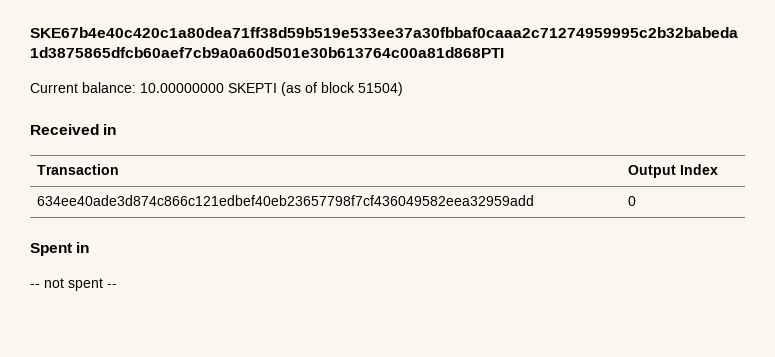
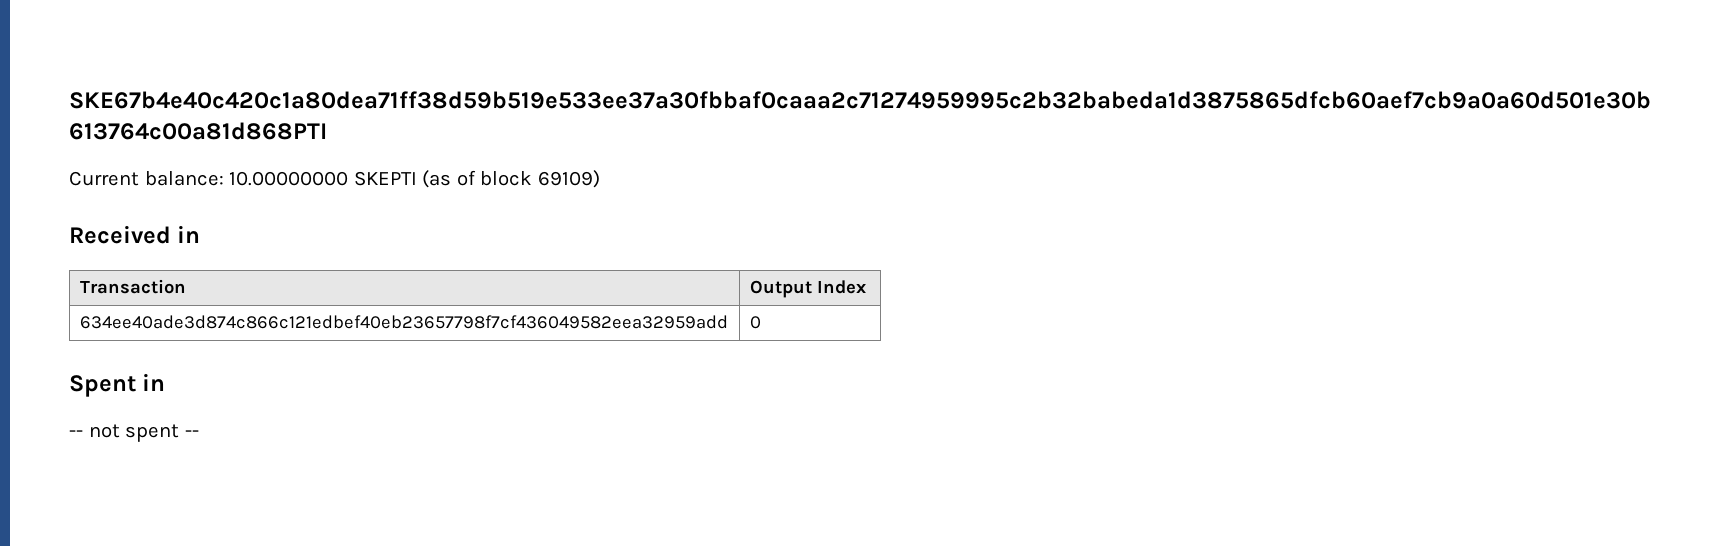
[358,82,403,96] 51504) -> [537,170,600,188] 69109)

